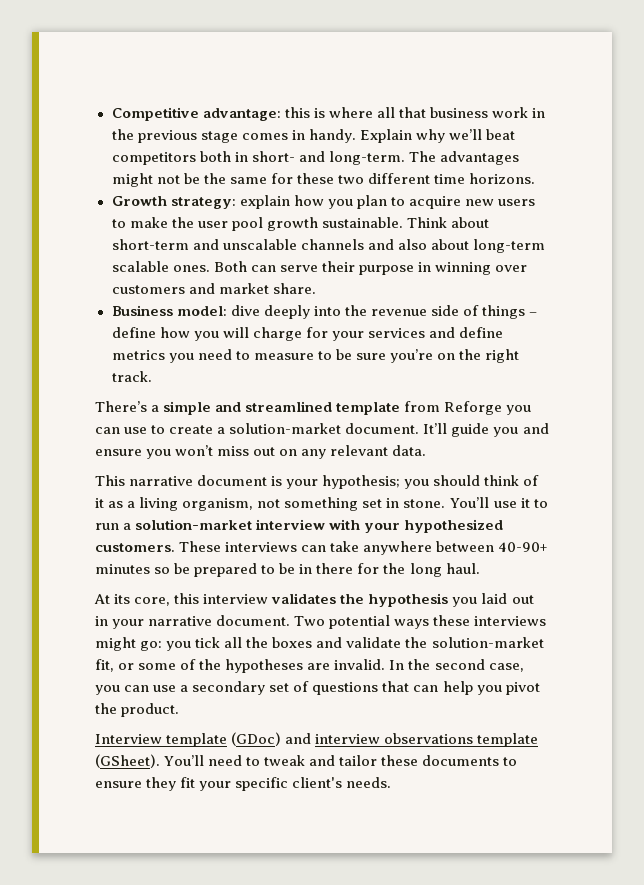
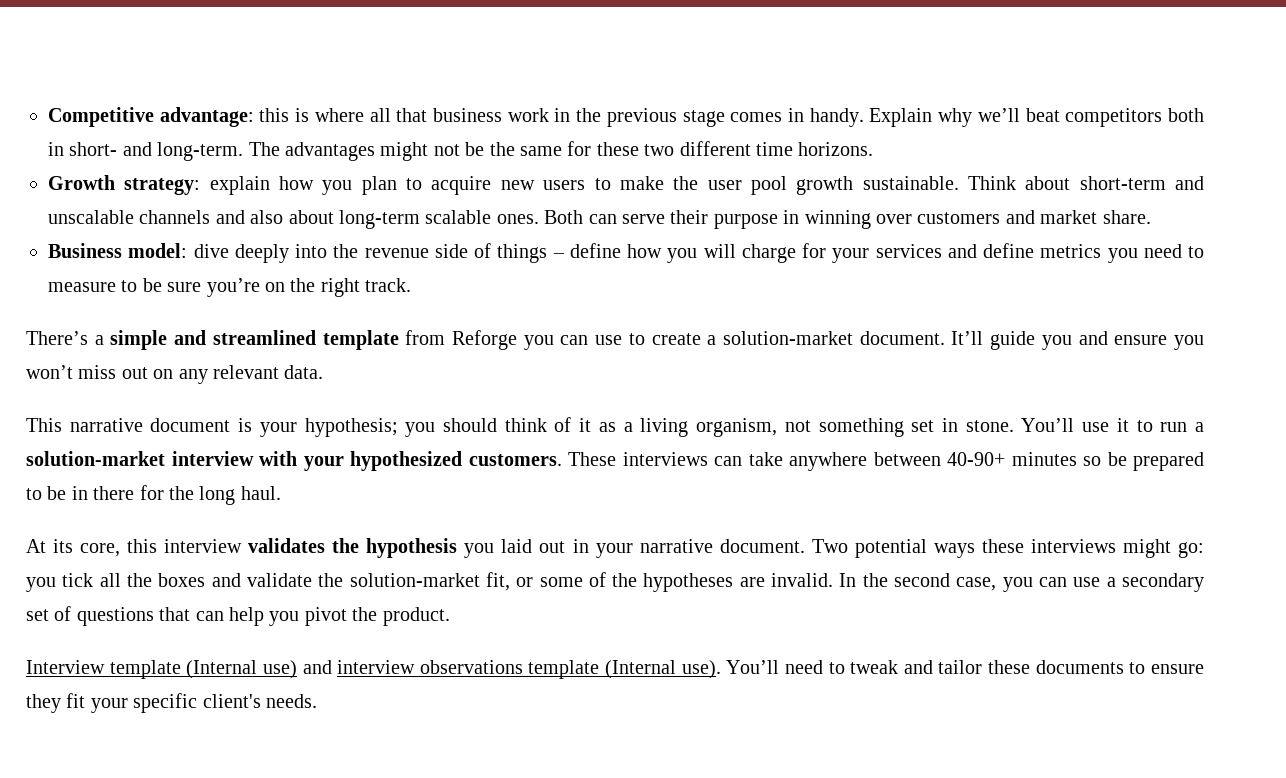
[231,732,282,746] (GDoc) -> [186,660,297,679] (Internal use)
[95,754,160,768] (GSheet). -> [605,660,721,679] (Internal use).

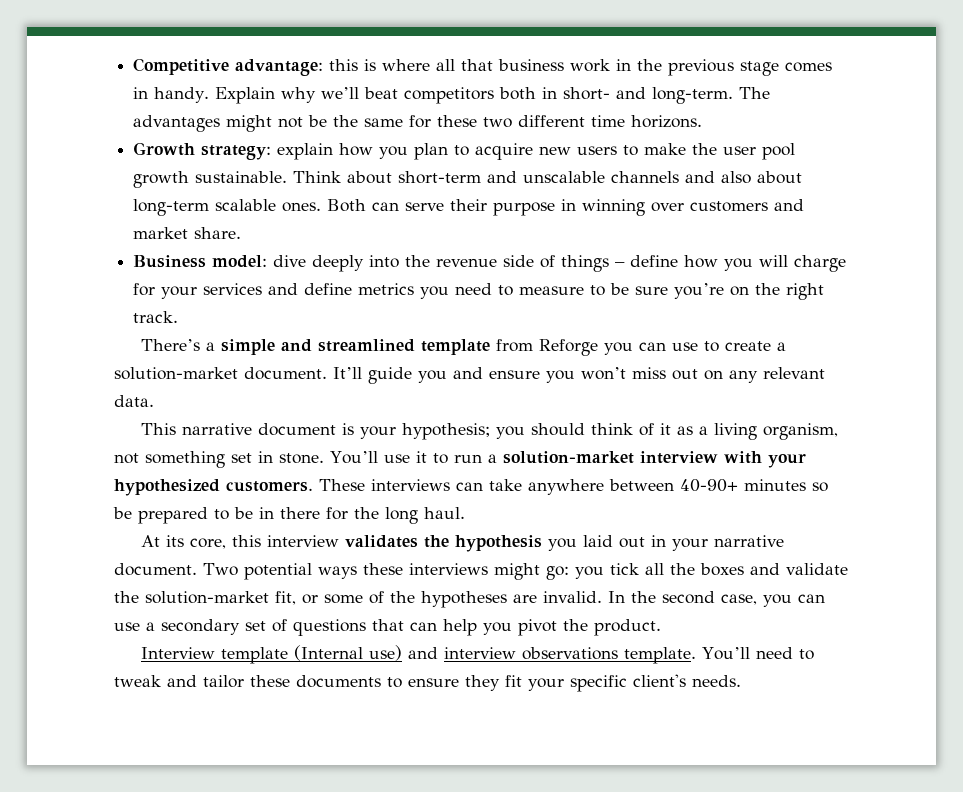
[528,660,721,679] template (Internal use). -> [623,647,696,664] template.

